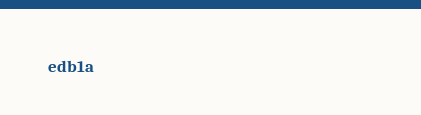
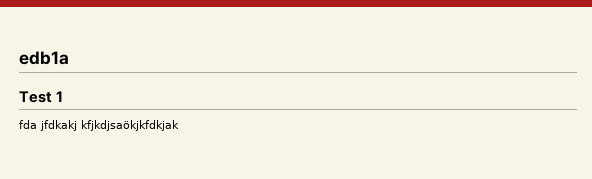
(94, 66) none -> [19,91,64,103] [19,120,179,131] // Test 1 // fda jfdkakj kfjkdjsaökjkfdkjak

